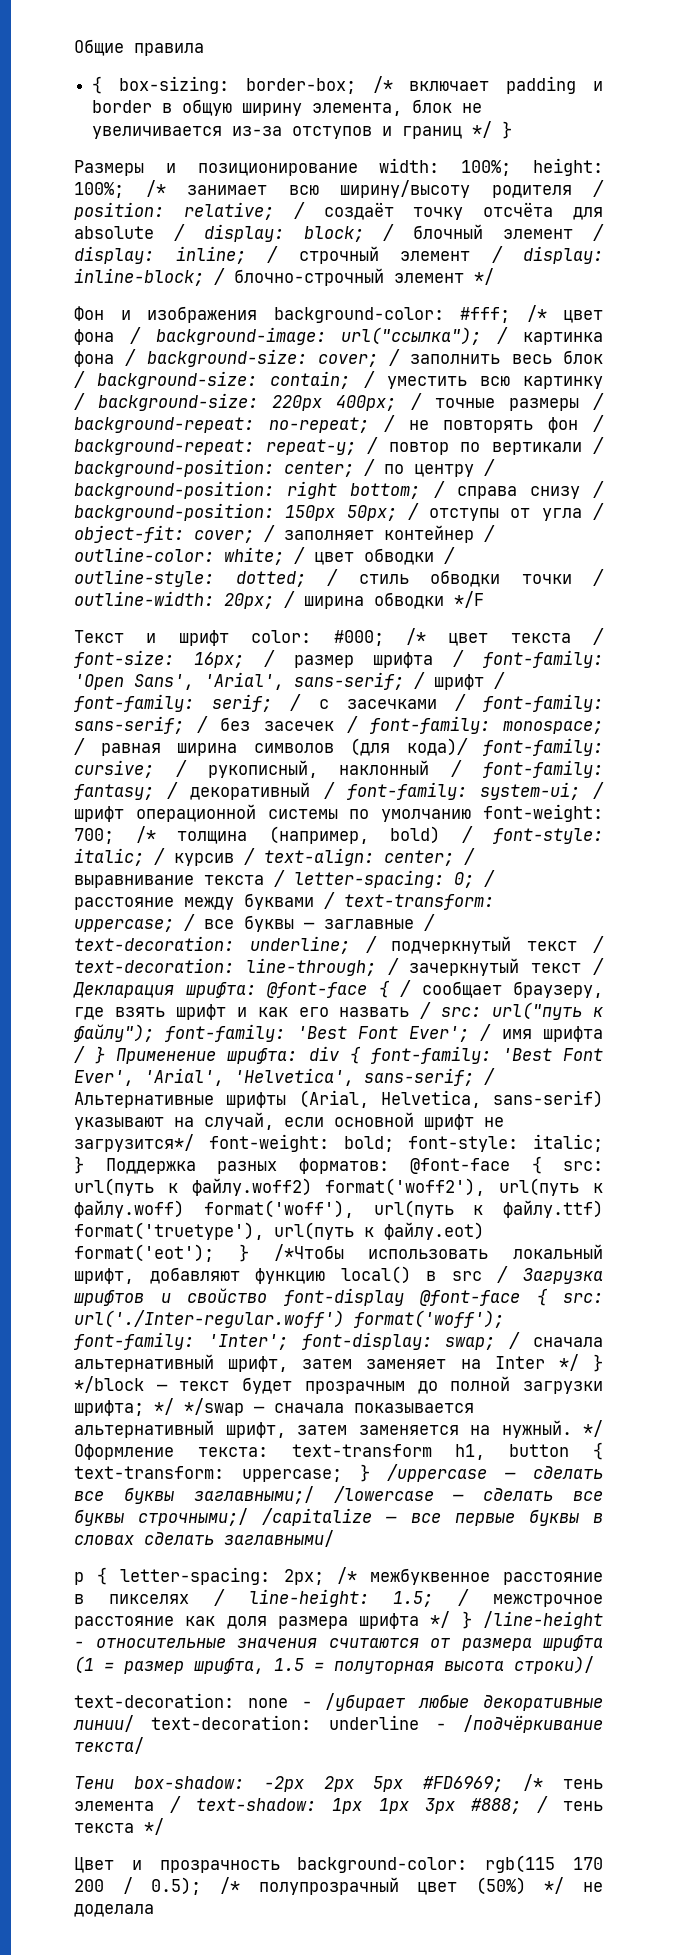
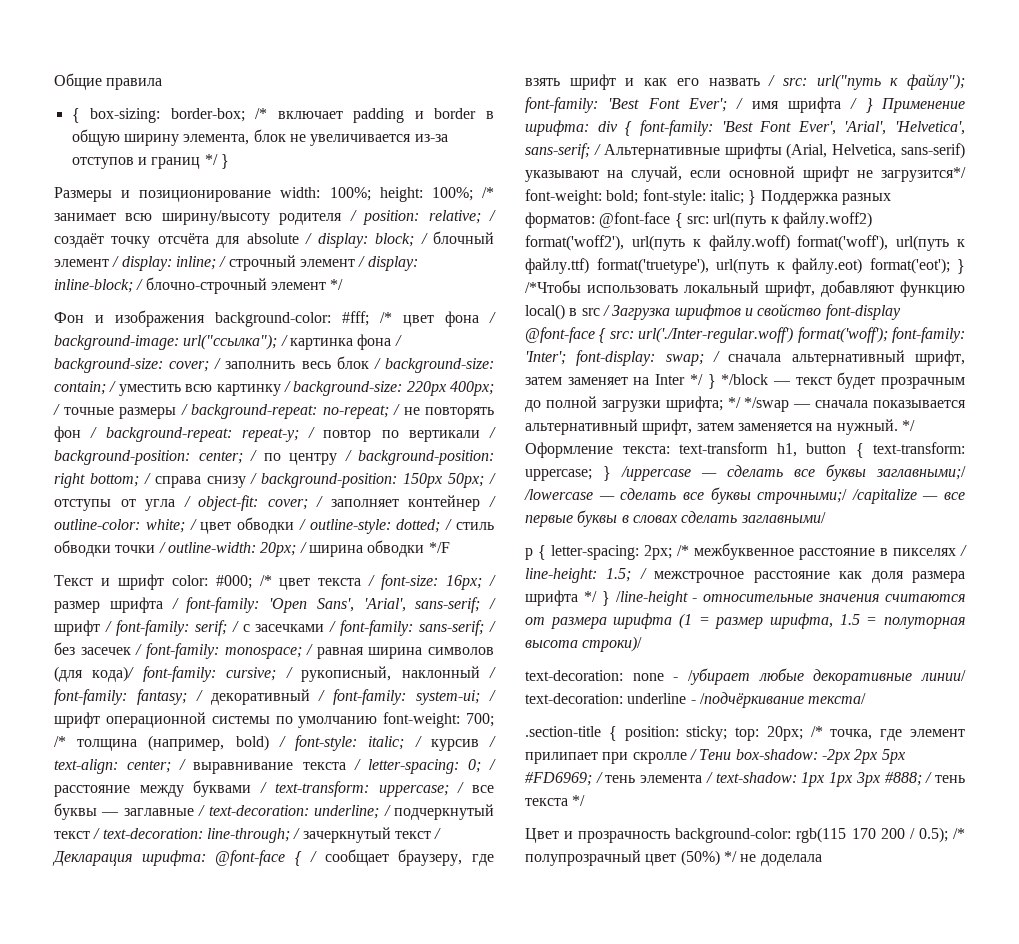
(144, 1745) none -> [525,726,965,741] [525,749,697,764] .section-title { position: sticky; top: 20px; /* точка, где элемент прилипает при скролле /
[523,1774,544,1791] /* -> [595,772,603,783] /

